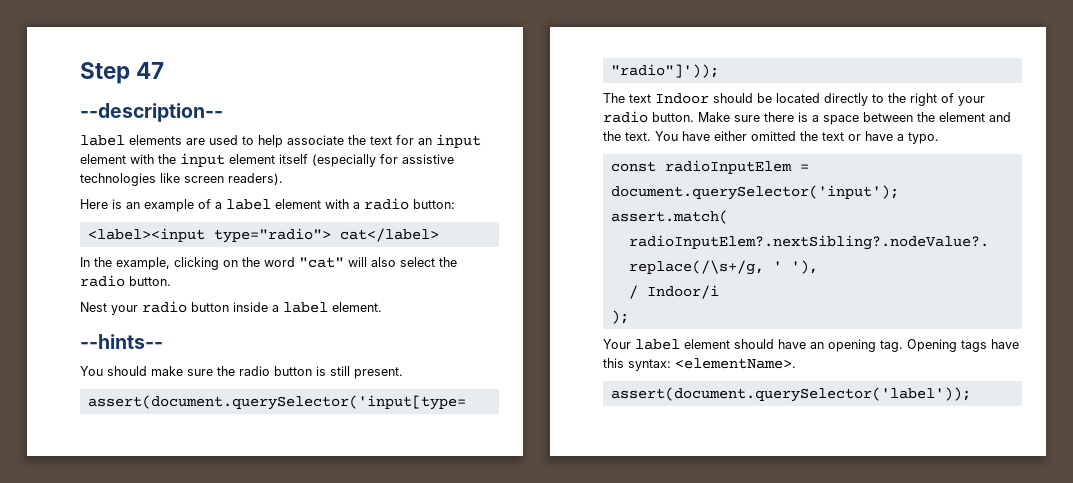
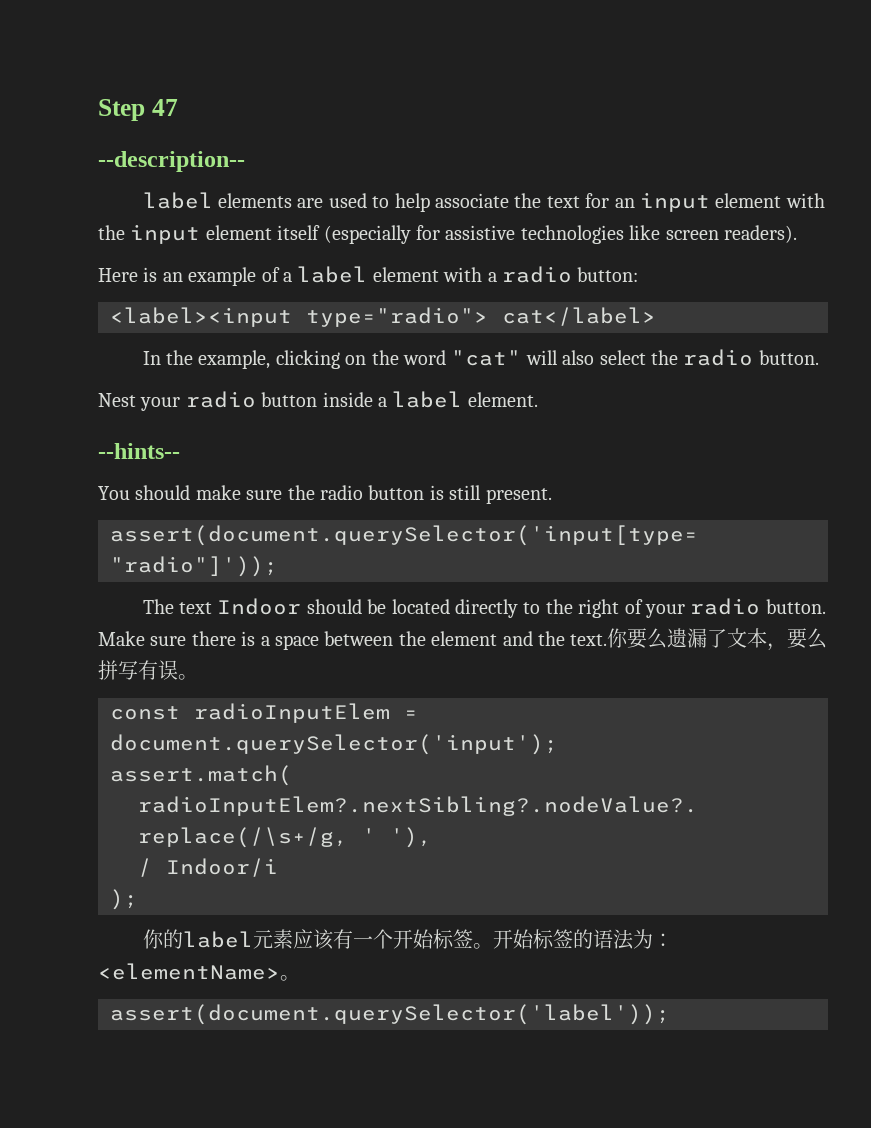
[655,131,939,144] You have either omitted the text or have a typo. -> [607,628,828,651] [98,660,198,680] 你要么遗漏了文本，要么拼写有误。
[603,339,1019,352] [603,358,796,371] Your label element should have an opening tag. Opening tags have this syntax: <elementName>. -> [142,929,673,950] [98,963,300,981] 你的label元素应该有一个开始标签。开始标签的语法为：<elementName>。

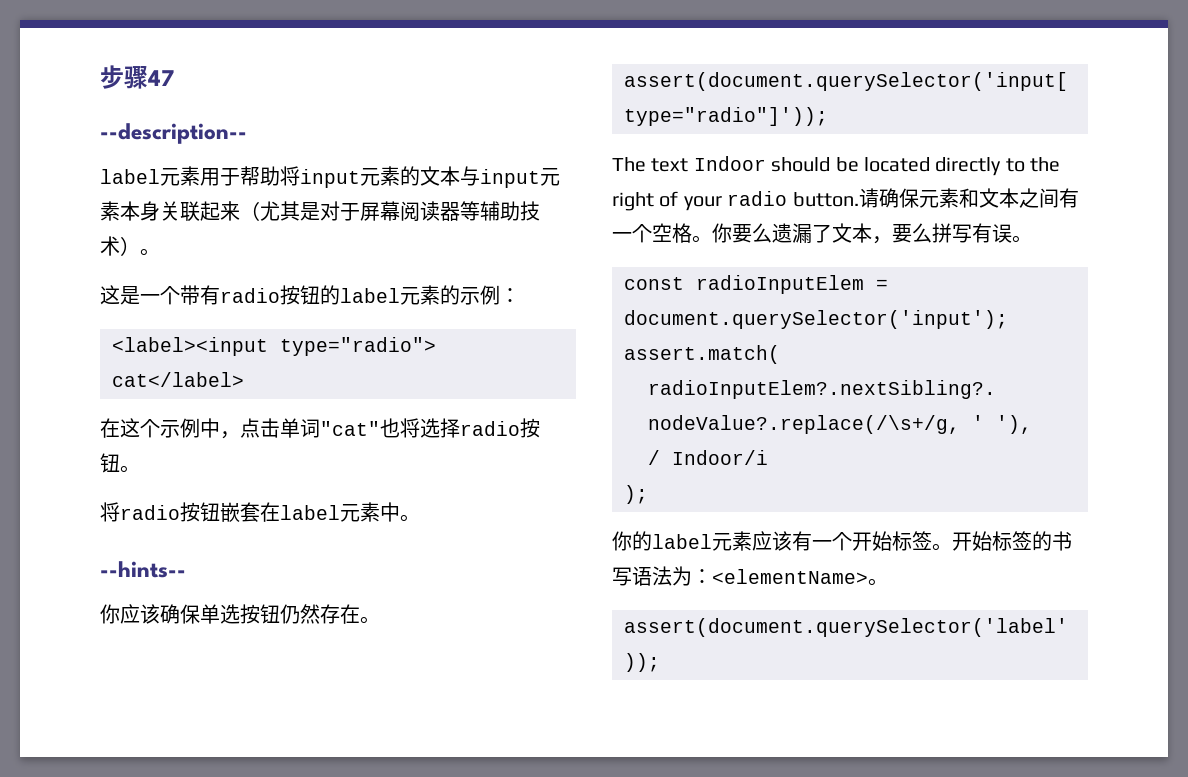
[98,99,145,121] Step -> [100,65,148,89] 步骤
[218,192,825,212] [98,224,797,244] [98,266,639,286] [110,307,656,327] [142,349,819,369] [98,391,538,411] [98,443,180,459] [98,485,552,504] elements are used to help associate the text for an input element with the input element itself (especially for assistive technologies like screen readers). // Here is an example of a label element with a radio button: // <label><input type="radio"> cat</label> // In the example, clicking on the word "cat" will also select the radio button. // Nest your radio button inside a label element. // --hints-- // You should make sure the radio button is still present. -> [160,166,560,188] [100,201,540,222] [100,236,160,256] [100,285,520,305] [112,337,436,356] [112,372,244,387] [100,418,540,439] [100,453,140,473] [100,502,420,522] [100,561,186,578] [100,604,380,624] 元素用于帮助将input元素的文本与input元素本身关联起来（尤其是对于屏幕阅读器等辅助技术）。 // 这是一个带有radio按钮的label元素的示例： // <label><input type="radio"> cat</label> // 在这个示例中，点击单词"cat"也将选择radio按钮。 // 将radio按钮嵌套在label元素中。 // --hints-- // 你应该确保单选按钮仍然存在。
[98,631,608,650] Make sure there is a space between the element and the text. -> [858,188,1079,208] [612,223,712,243] 请确保元素和文本之间有一个空格。
(593, 939) none -> [1052,531,1072,551] [612,567,632,586] 书写

